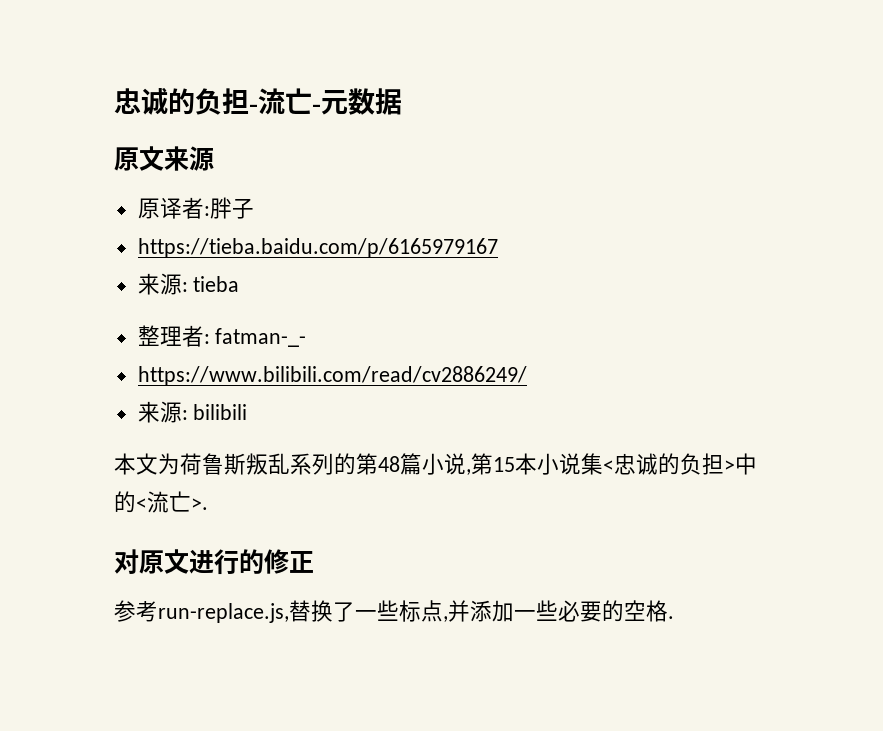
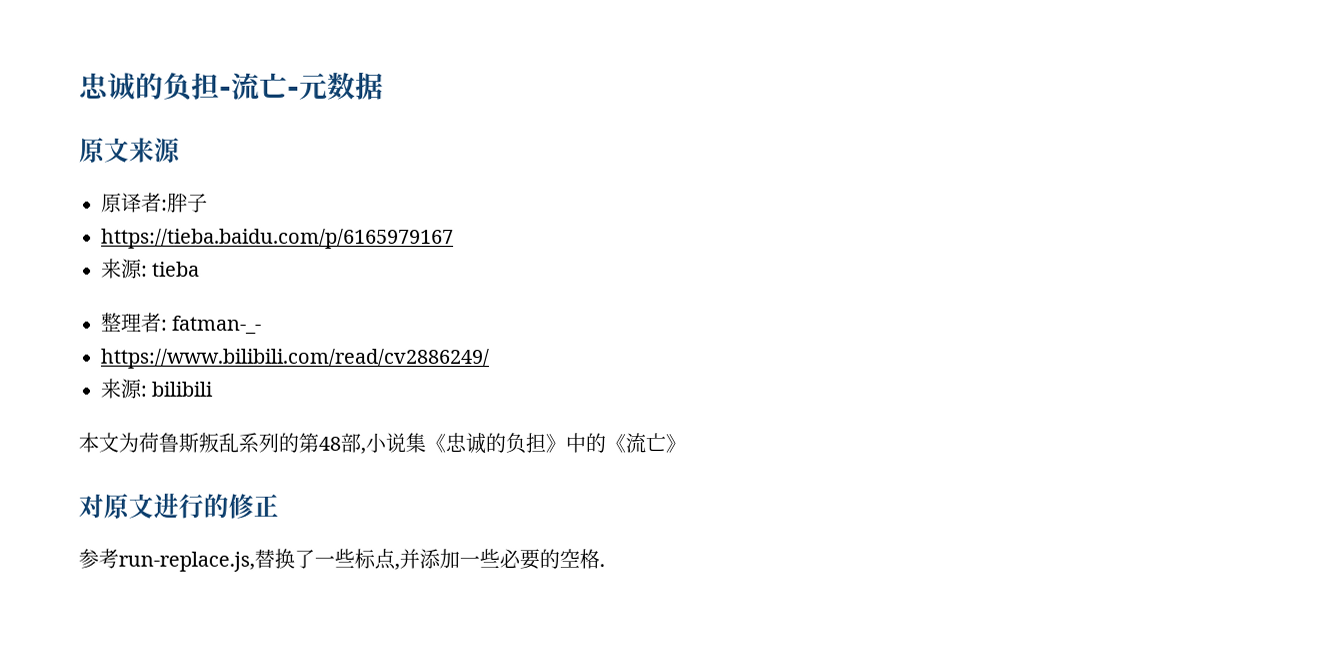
[400,453,757,475] [114,491,208,513] 篇小说,第15本小说集<忠诚的负担>中的<流亡>. -> [340,432,686,454] 部,小说集《忠诚的负担》中的《流亡》

